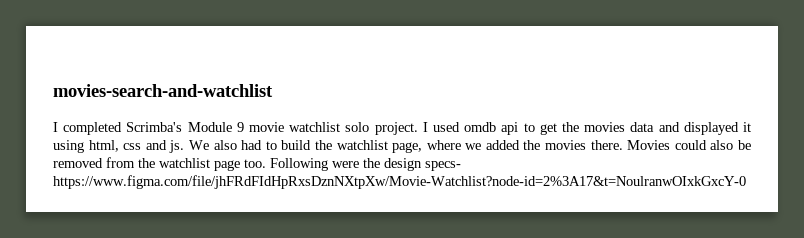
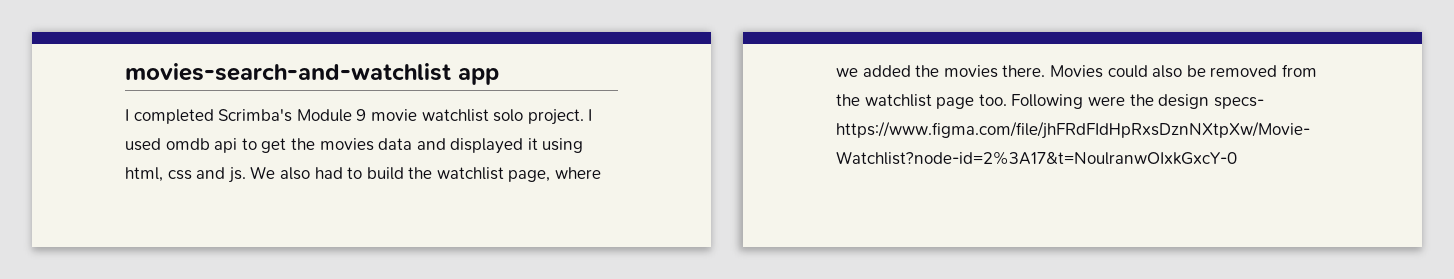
(273, 90) none -> [458,67,499,85] app

